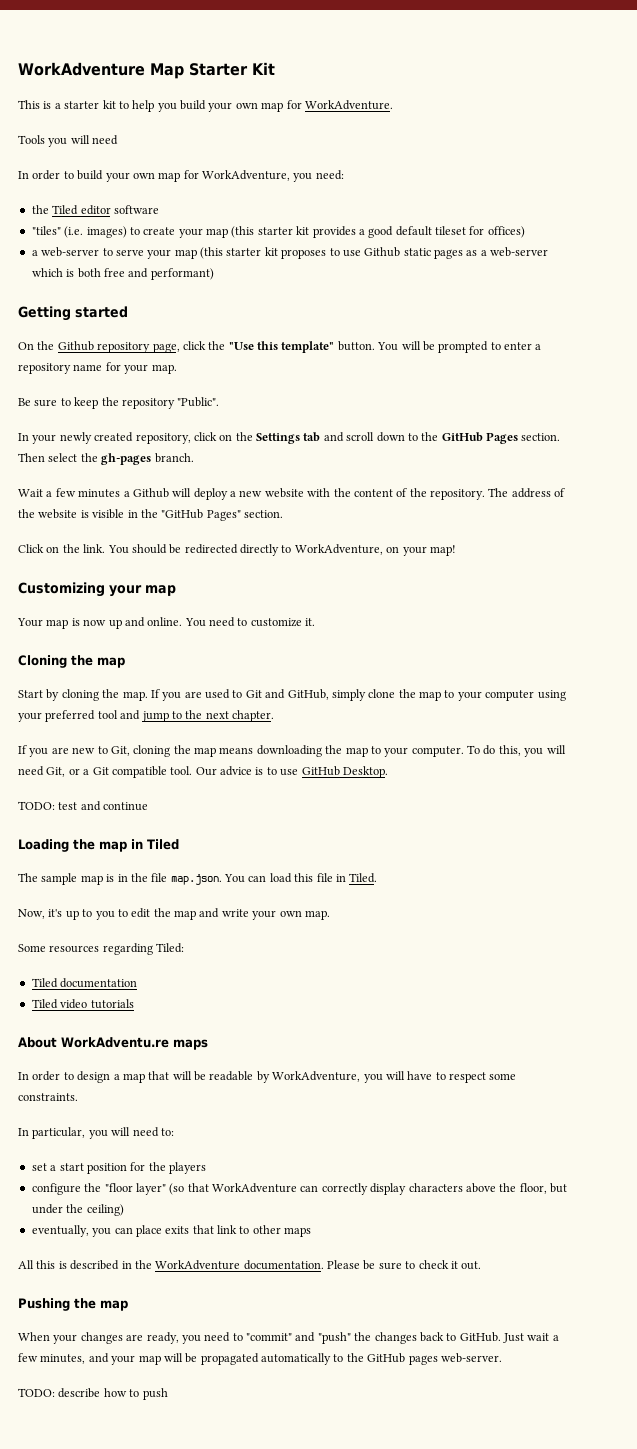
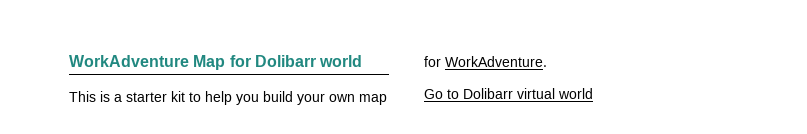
[189,62,275,76] Starter Kit -> [229,55,363,67] for Dolibarr world
[18,135,119,147] [18,170,344,182] [31,205,159,215] [31,226,525,238] [31,247,549,259] [31,268,214,280] [18,306,128,321] [18,341,542,353] [18,362,177,374] [18,397,220,409] [18,432,561,444] [18,453,194,465] [18,488,566,500] [18,509,283,521] [18,544,456,556] [18,582,176,597] [17,617,316,629] [18,655,125,668] [18,689,566,701] [18,710,274,722] [18,745,566,757] [18,766,388,778] [18,801,149,811] [18,839,179,852] [18,873,378,885] [18,908,330,920] [18,943,185,955] [31,978,138,988] [31,999,134,1009] [18,1037,208,1050] [18,1071,517,1083] [18,1093,78,1101] [18,1127,174,1139] [31,1162,206,1174] [31,1183,567,1195] [31,1204,124,1216] [31,1225,312,1237] [18,1260,482,1270] [18,1298,128,1311] [18,1332,559,1344] [18,1353,502,1365] [18,1388,168,1400] Tools you will need // In order to build your own map for WorkAdventure, you need: // the Tiled editor software // "tiles" (i.e. images) to create your map (this starter kit provides a good default tileset for offices) // a web-server to serve your map (this starter kit proposes to use Github static pages as a web-server which is both free and performant) // Getting started // On the Github repository page, click the "Use this template" button. You will be prompted to enter a repository name for your map. // Be sure to keep the repository "Public". // In your newly created repository, click on the Settings tab and scroll down to the GitHub Pages section. Then select the gh-pages branch. // Wait a few minutes a Github will deploy a new website with the content of the repository. The address of the website is visible in the "GitHub Pages" section. // Click on the link. You should be redirected directly to WorkAdventure, on your map! // Customizing your map // Your map is now up and online. You need to customize it. // Cloning the map // Start by cloning the map. If you are used to Git and GitHub, simply clone the map to your computer using your preferred tool and jump to the next chapter. // If you are new to Git, cloning the map means downloading the map to your computer. To do this, you will need Git, or a Git compatible tool. Our advice is to use GitHub Desktop. // TODO: test and continue // Loading the map in Tiled // The sample map is in the file map.json. You can load this file in Tiled. // Now, it's up to you to edit the map and write your own map. // Some resources regarding Tiled: // Tiled documentation // Tiled video tutorials // About WorkAdventu.re maps // In order to design a map that will be readable by WorkAdventure, you will have to respect some constraints. // In particular, you will need to: // set a start position for the players // configure the "floor layer" (so that WorkAdventure can correctly display characters above the floor, but under the ceiling) // eventually, you can place exits that link to other maps // All this is described in the WorkAdventure documentation. Please be sure to check it out. // Pushing the map // When your changes are ready, you need to "commit" and "push" the changes back to GitHub. Just wait a few minutes, and your map will be propagated automatically to the GitHub pages web-server. // TODO: describe how to push -> [424,88,593,99] Go to Dolibarr virtual world

